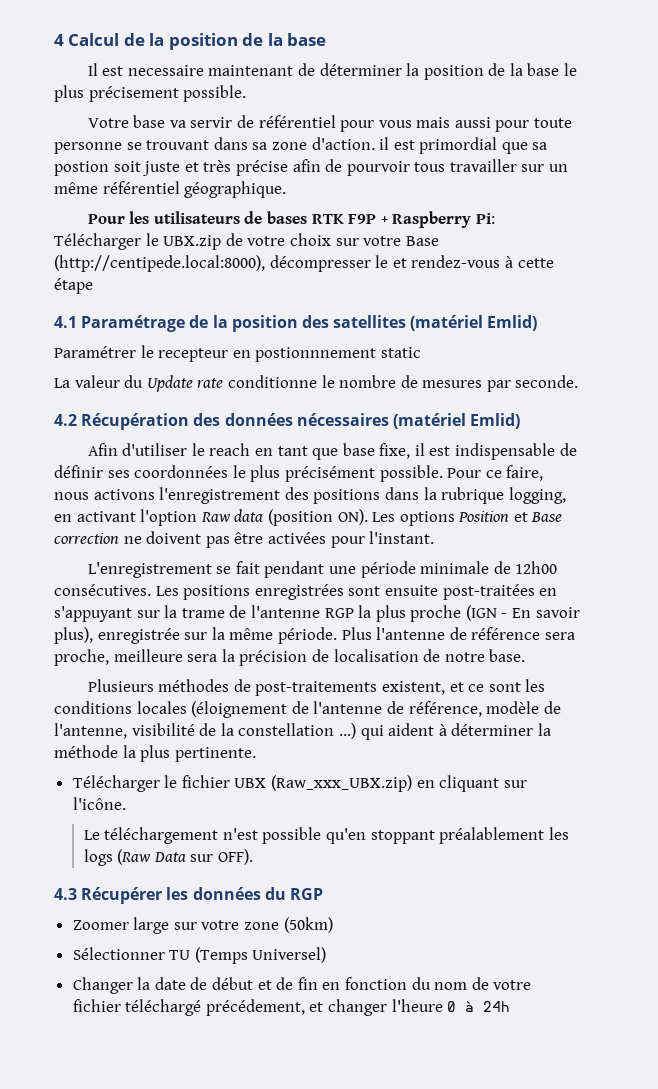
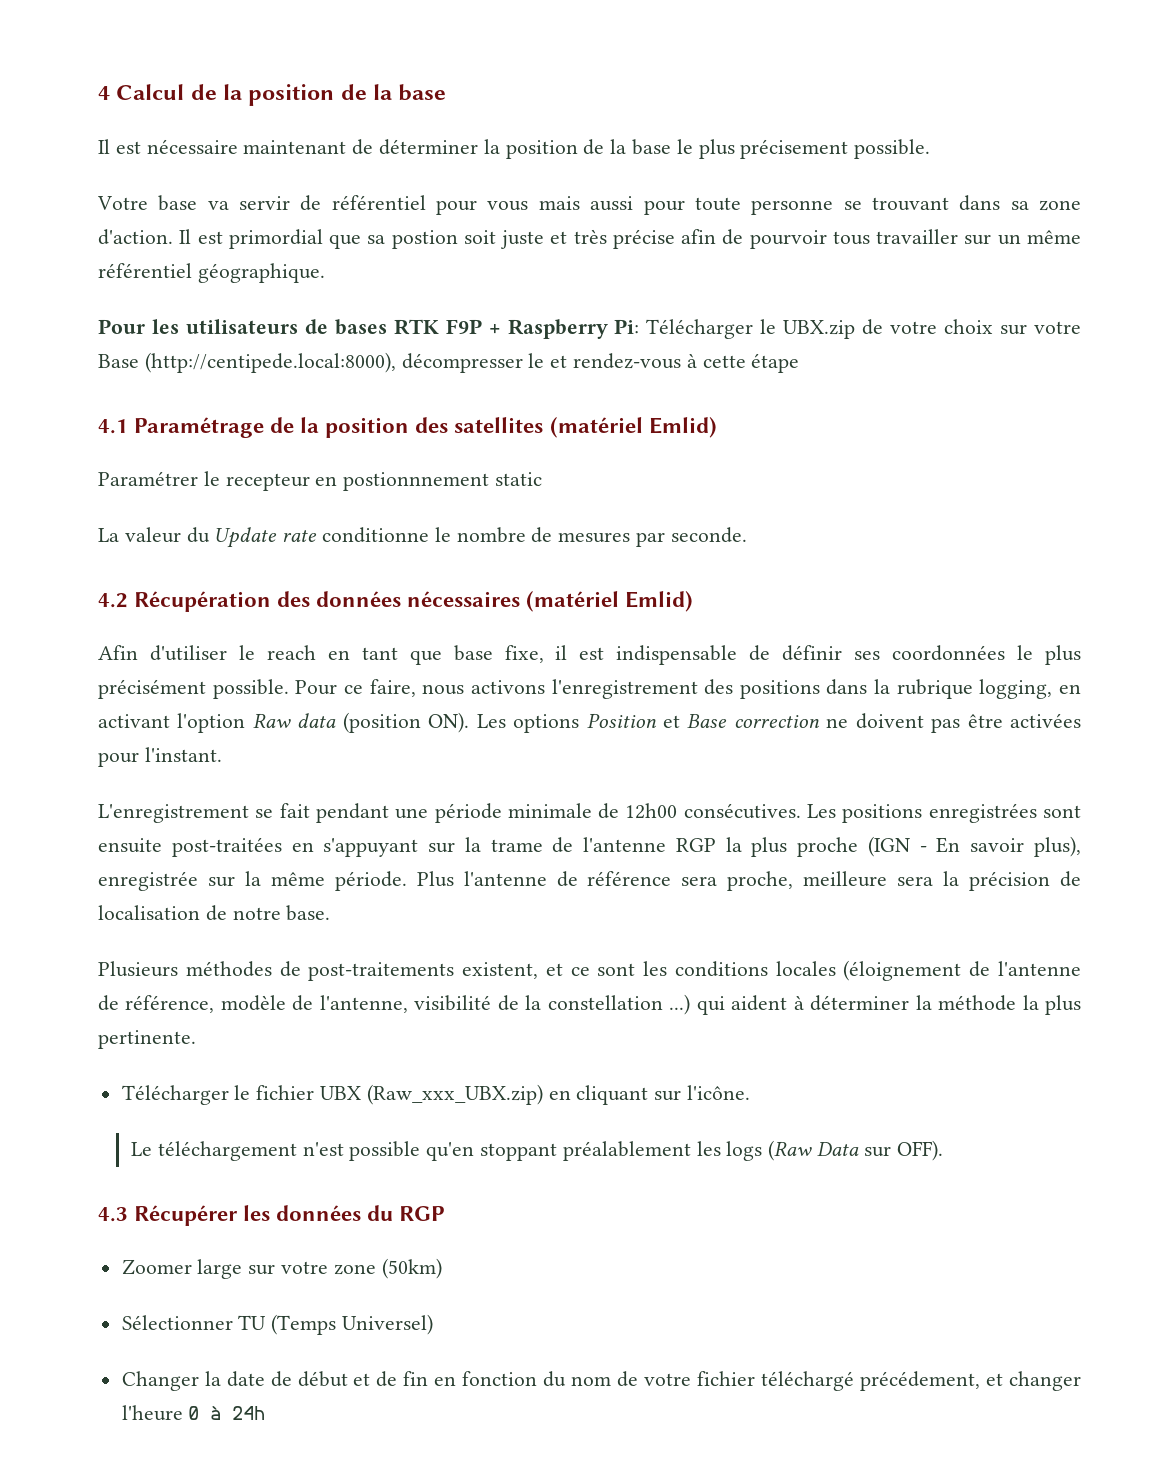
[127,65,204,76] necessaire -> [146,139,238,154] nécessaire
[379,137,390,150] il -> [179,229,192,244] Il

